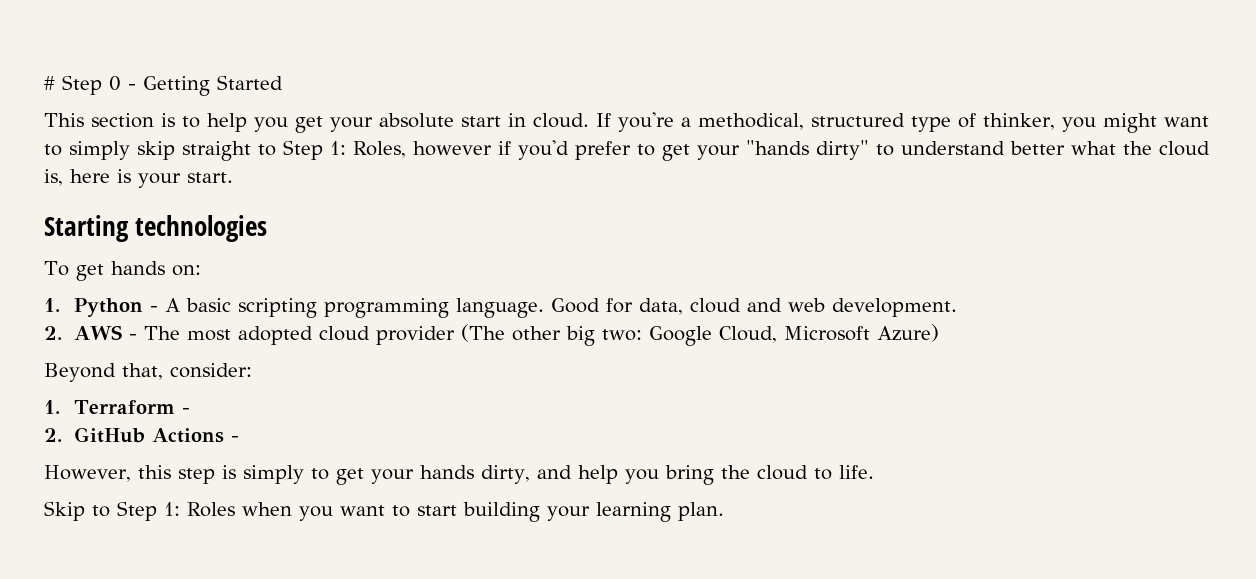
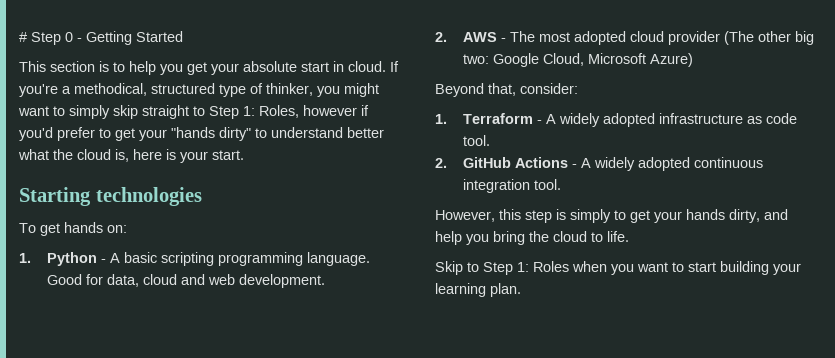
[44,427,240,443] // 2. GitHub Actions - -> [546,113,798,127] [463,135,491,146] [435,157,764,171] [463,179,562,193] A widely adopted infrastructure as code tool. // 2. GitHub Actions - A widely adopted continuous integration tool.

